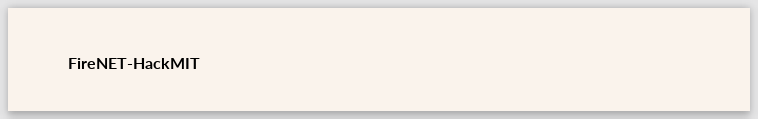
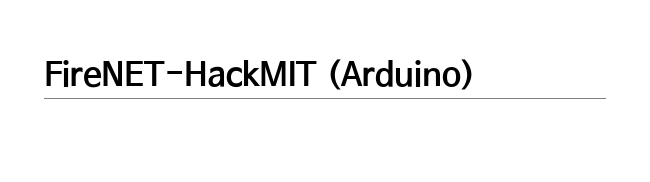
(200, 63) none -> [325,59,476,90] (Arduino)

